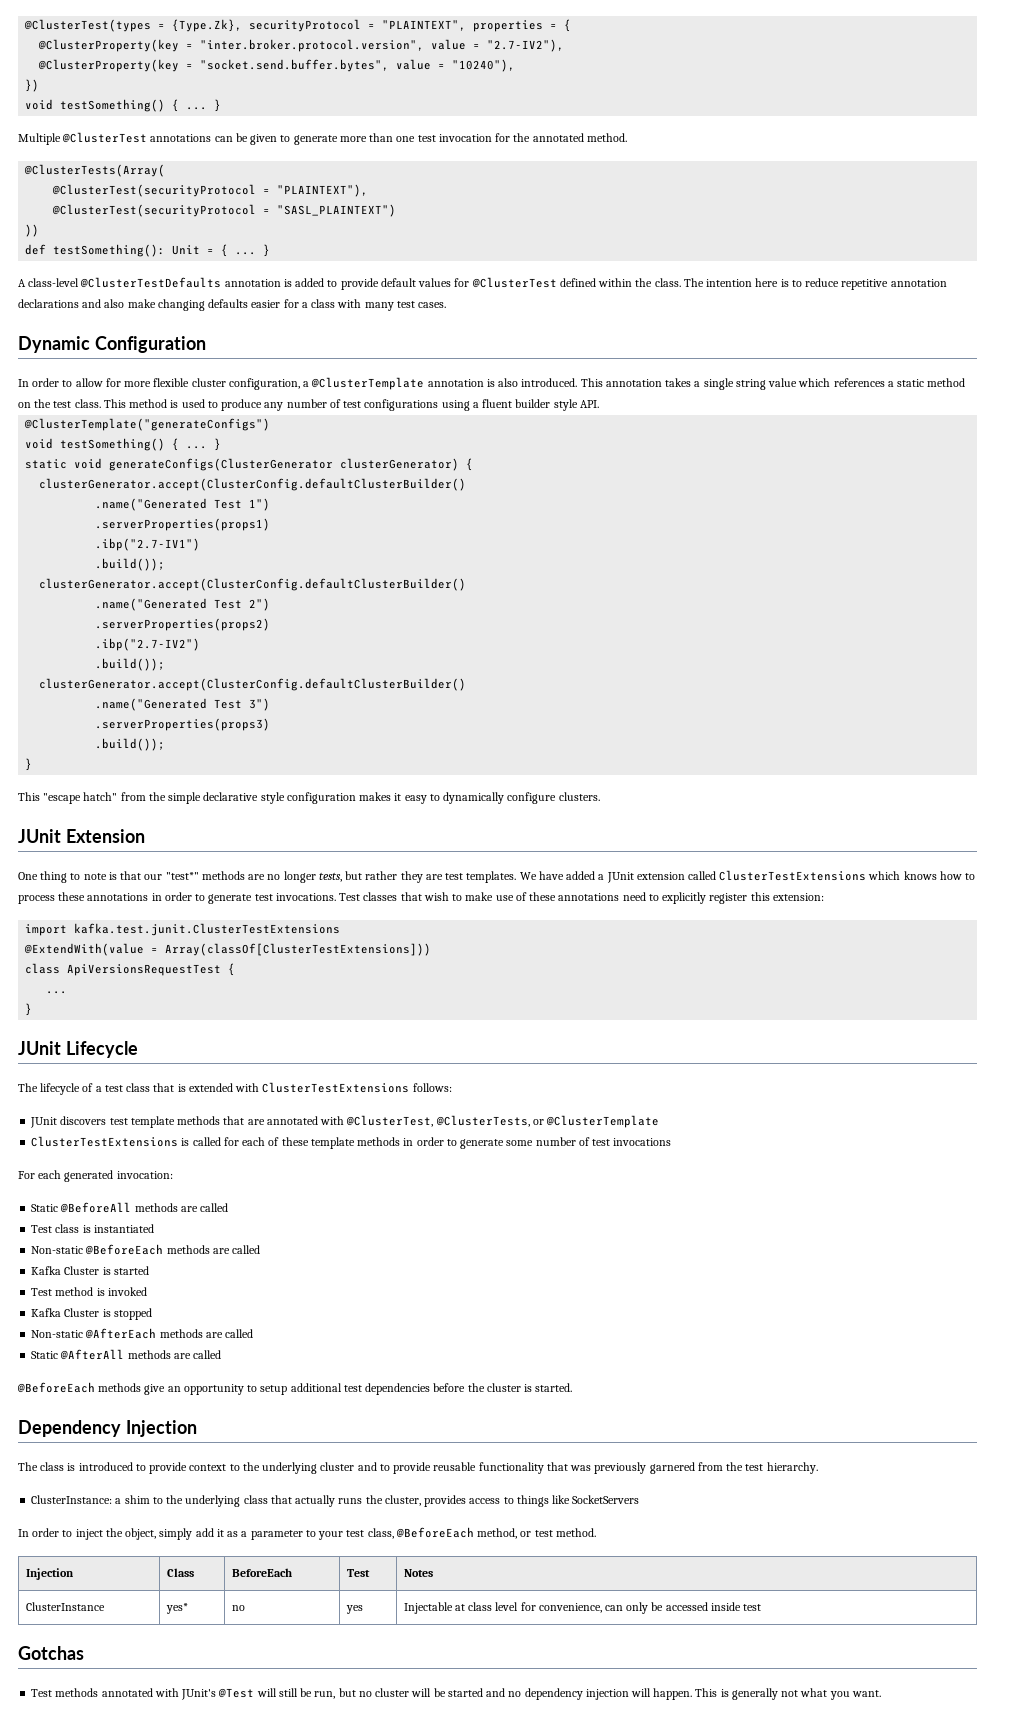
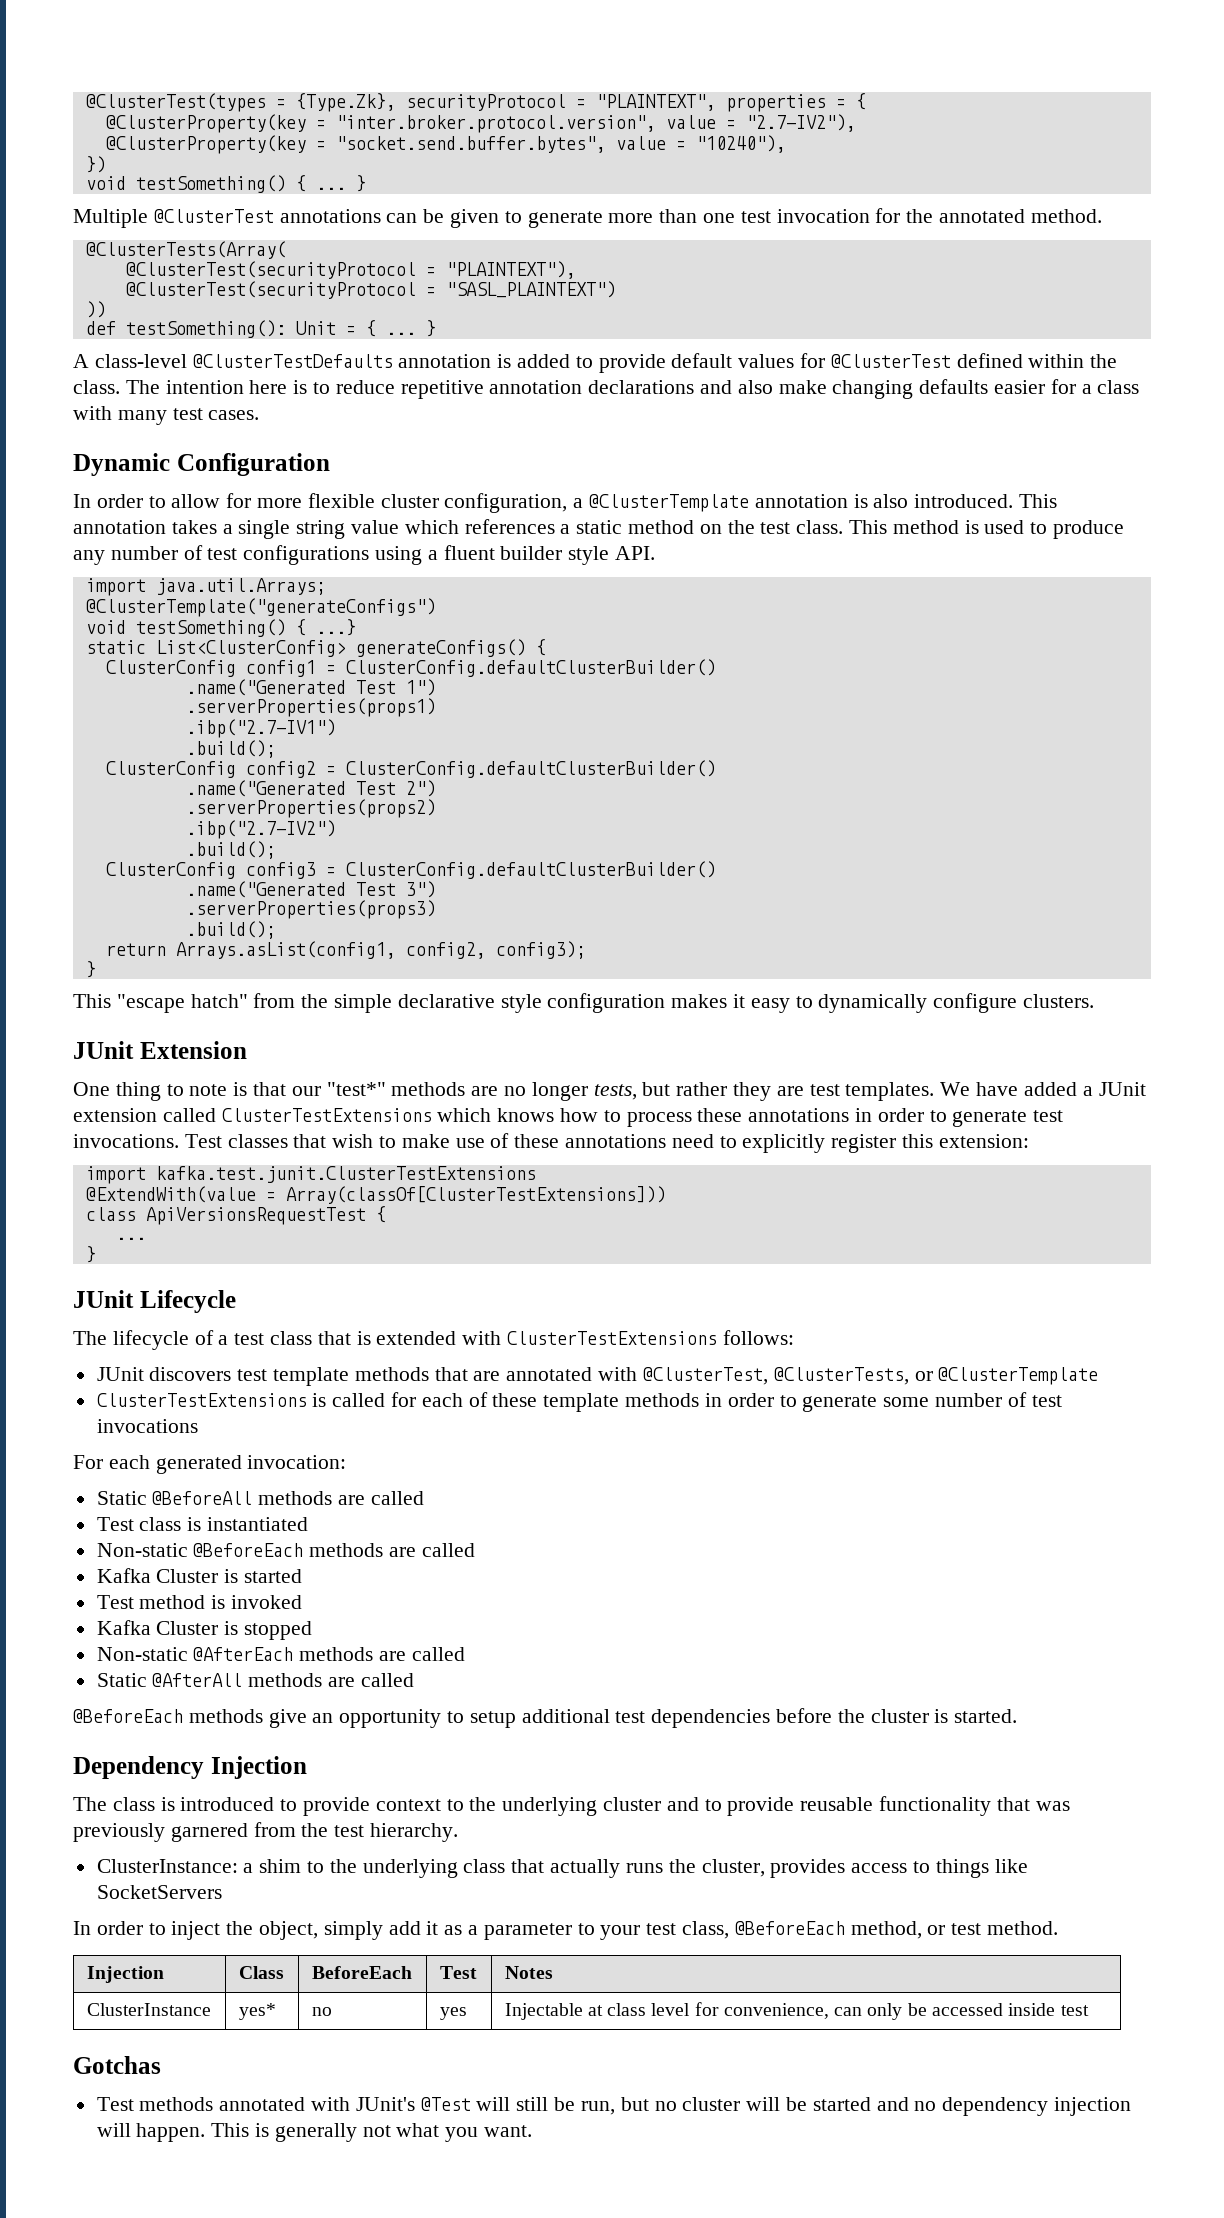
(599, 404) none -> [85,578,326,596] // import java.util.Arrays;
[186,438,222,451] [25,458,474,471] [39,478,467,491] ... } // static void generateConfigs(ClusterGenerator clusterGenerator) { // clusterGenerator.accept(ClusterConfig.defaultClusterBuilder() -> [315,619,356,636] [85,639,546,657] [105,659,716,677] ...} // static List<ClusterConfig> generateConfigs() { // ClusterConfig config1 = ClusterConfig.defaultClusterBuilder()
[95,558,166,571] [39,578,467,591] .build()); // clusterGenerator.accept(ClusterConfig.defaultClusterBuilder() -> [185,740,276,758] [105,760,716,778] .build(); // ClusterConfig config2 = ClusterConfig.defaultClusterBuilder()
[95,658,166,671] [39,678,467,691] .build()); // clusterGenerator.accept(ClusterConfig.defaultClusterBuilder() -> [185,841,276,859] [105,861,716,879] .build(); // ClusterConfig config3 = ClusterConfig.defaultClusterBuilder()
[95,738,166,751] .build()); -> [185,921,276,939] [105,941,586,959] .build(); // return Arrays.asList(config1, config2, config3);

